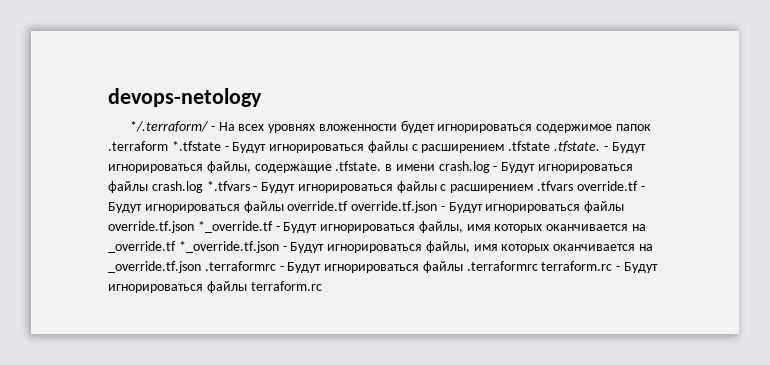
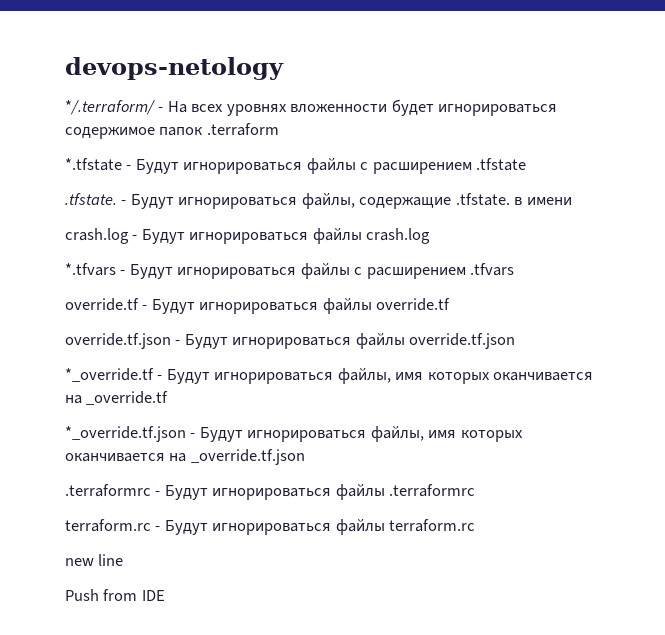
(168, 146) none -> (279, 129) //
(551, 146) none -> (527, 164) //
(435, 167) none -> (572, 201) //
(203, 187) none -> (431, 236) //
(574, 186) none -> (515, 269) //
(349, 206) none -> (451, 304) //
(194, 227) none -> (516, 341) //
(176, 247) none -> (169, 398) //
(201, 267) none -> (305, 457) //
(538, 266) none -> (476, 490) //
(322, 286) none -> [65,554,124,566] [65,589,165,601] // new line // Push from IDE

